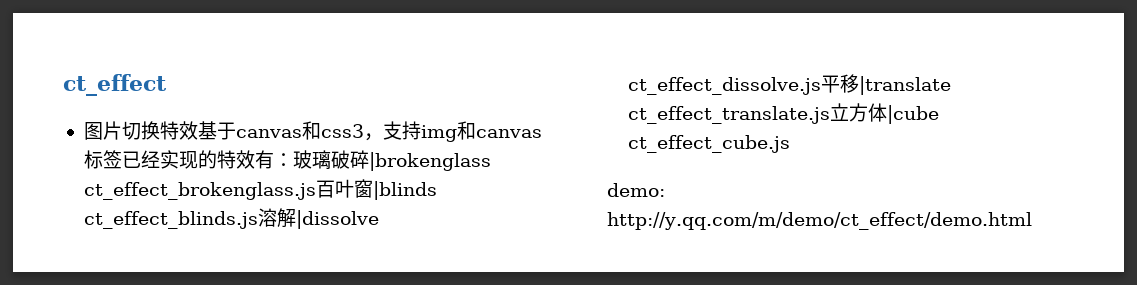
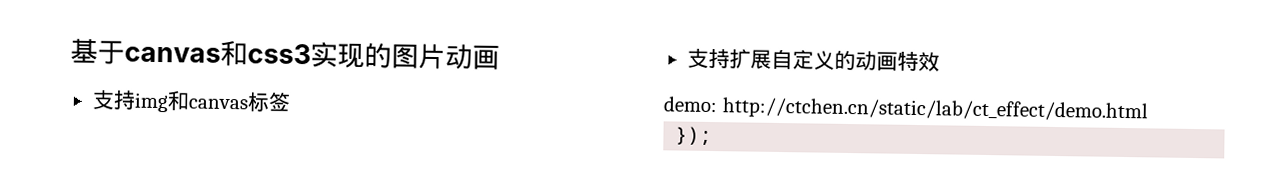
[63,74,167,96] [83,121,383,141] ct_effect // 图片切换特效基于canvas和css3， -> [70,38,500,70] 基于canvas和css3实现的图片动画 //
[121,150,491,171] [83,179,437,200] [83,208,379,229] [627,74,951,95] [627,103,939,124] [627,135,790,153] 已经实现的特效有：玻璃破碎|brokenglass ct_effect_brokenglass.js百叶窗|blinds ct_effect_blinds.js溶解|dissolve ct_effect_dissolve.js平移|translate ct_effect_translate.js立方体|cube ct_effect_cube.js -> [686,47,940,72] // 支持扩展自定义的动画特效
[607,212,1032,230] http://y.qq.com/m/demo/ct_effect/demo.html -> [721,97,1148,123] [675,126,713,146] http://ctchen.cn/static/lab/ct_effect/demo.html // });

